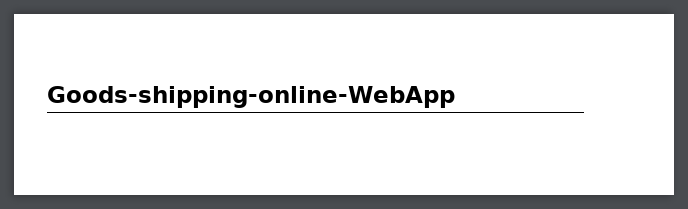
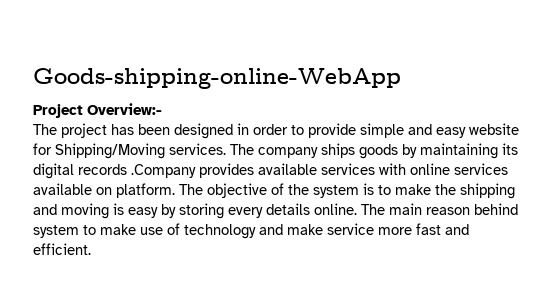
(455, 97) none -> [33,103,162,118] [33,123,519,139] [33,143,518,159] [33,163,508,179] [33,183,515,199] [33,203,518,219] [33,223,469,239] [33,243,91,255] // Project Overview:- // The project has been designed in order to provide simple and easy website for Shipping/Moving services. The company ships goods by maintaining its digital records .Company provides available services with online services available on platform. The objective of the system is to make the shipping and moving is easy by storing every details online. The main reason behind system to make use of technology and make service more fast and efficient.

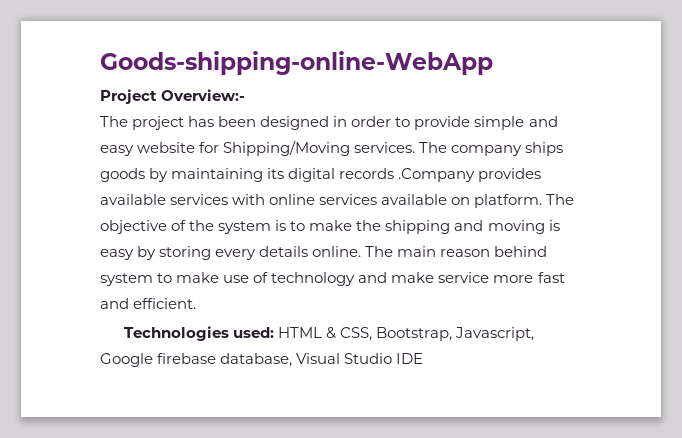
(91, 249) none -> [123,326,534,341] [100,353,424,367] // Technologies used: HTML & CSS, Bootstrap, Javascript, Google firebase database, Visual Studio IDE

